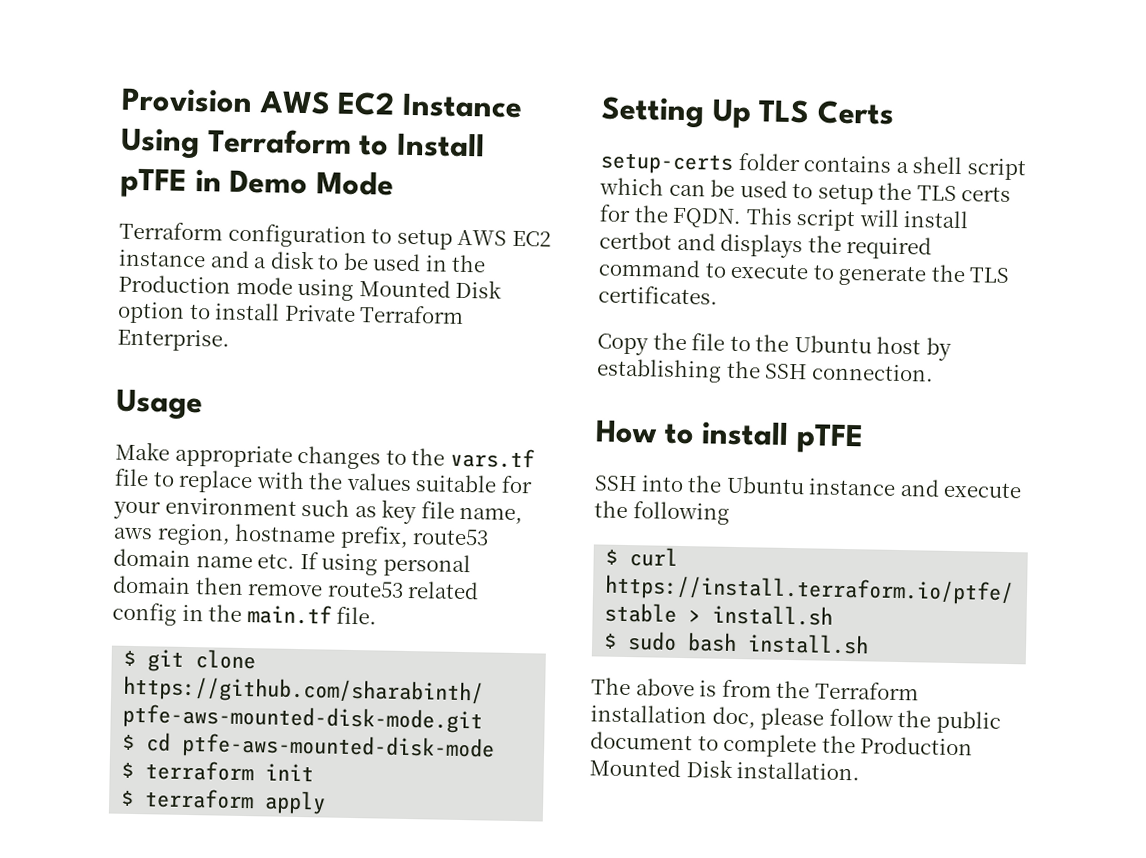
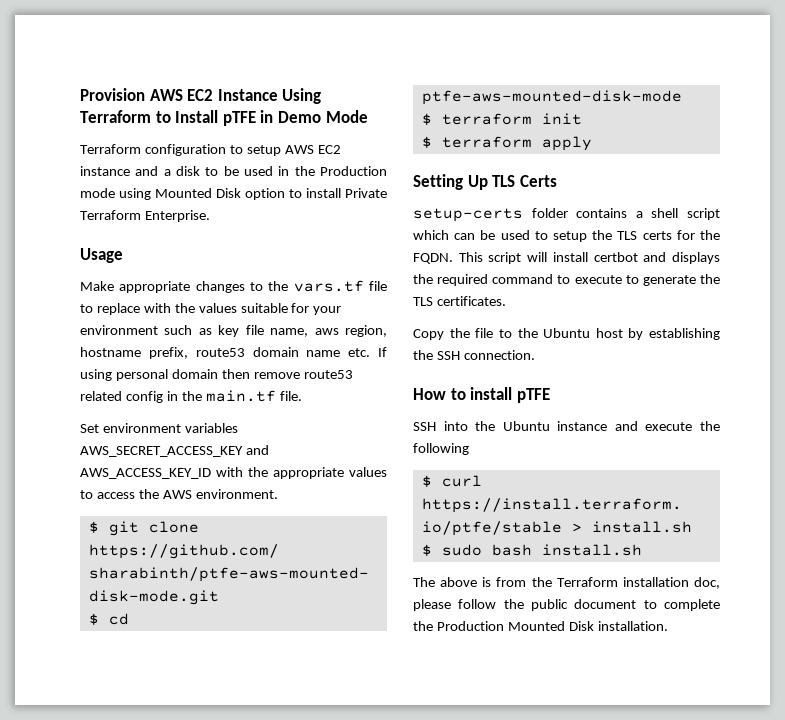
(378, 615) none -> [80,423,238,433] [80,445,269,457] [80,467,387,479] [80,489,278,499] // Set environment variables AWS_SECRET_ACCESS_KEY and AWS_ACCESS_KEY_ID with the appropriate values to access the AWS environment.

